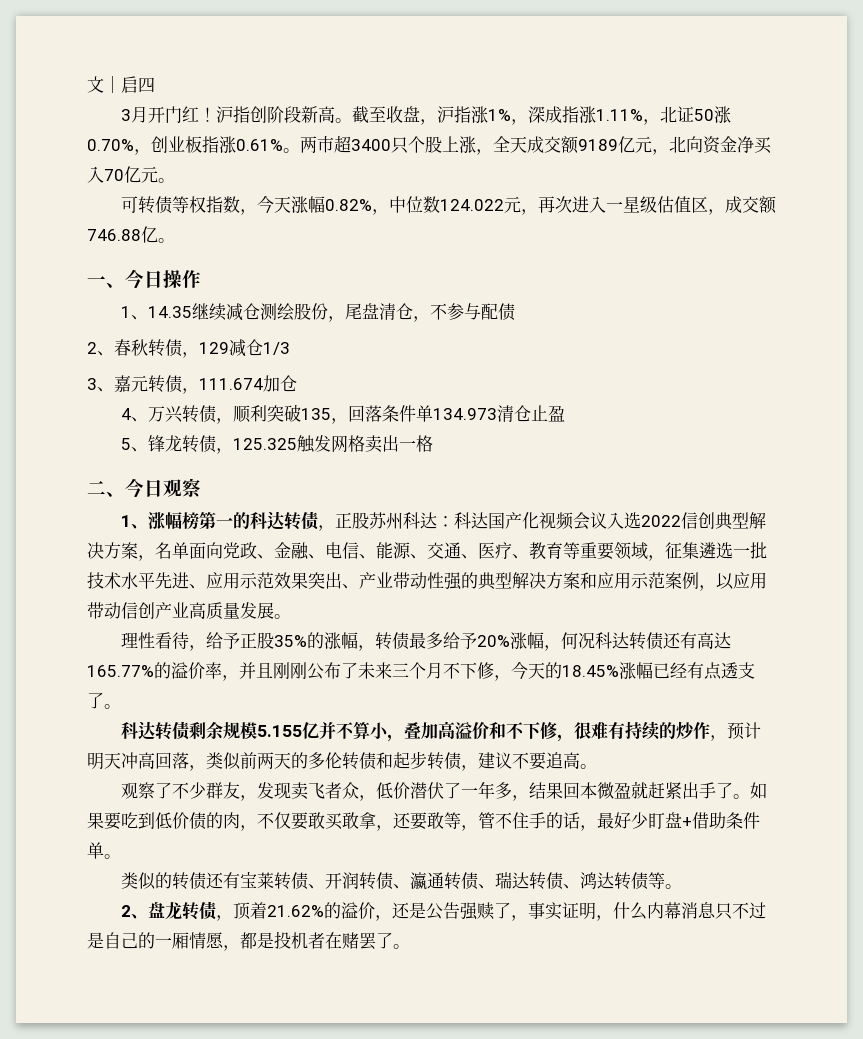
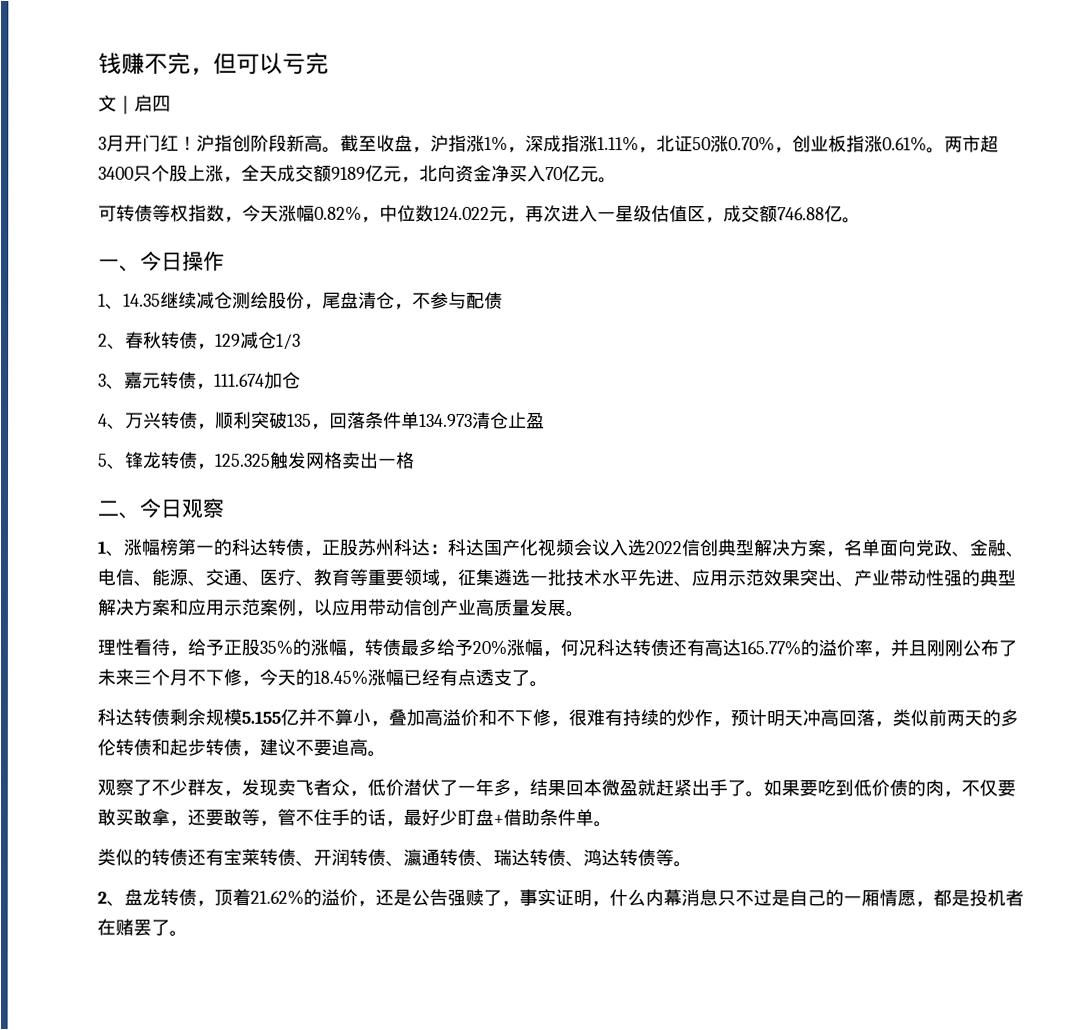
(87, 84) none -> [98,52,329,75] 钱赚不完，但可以亏完 //

